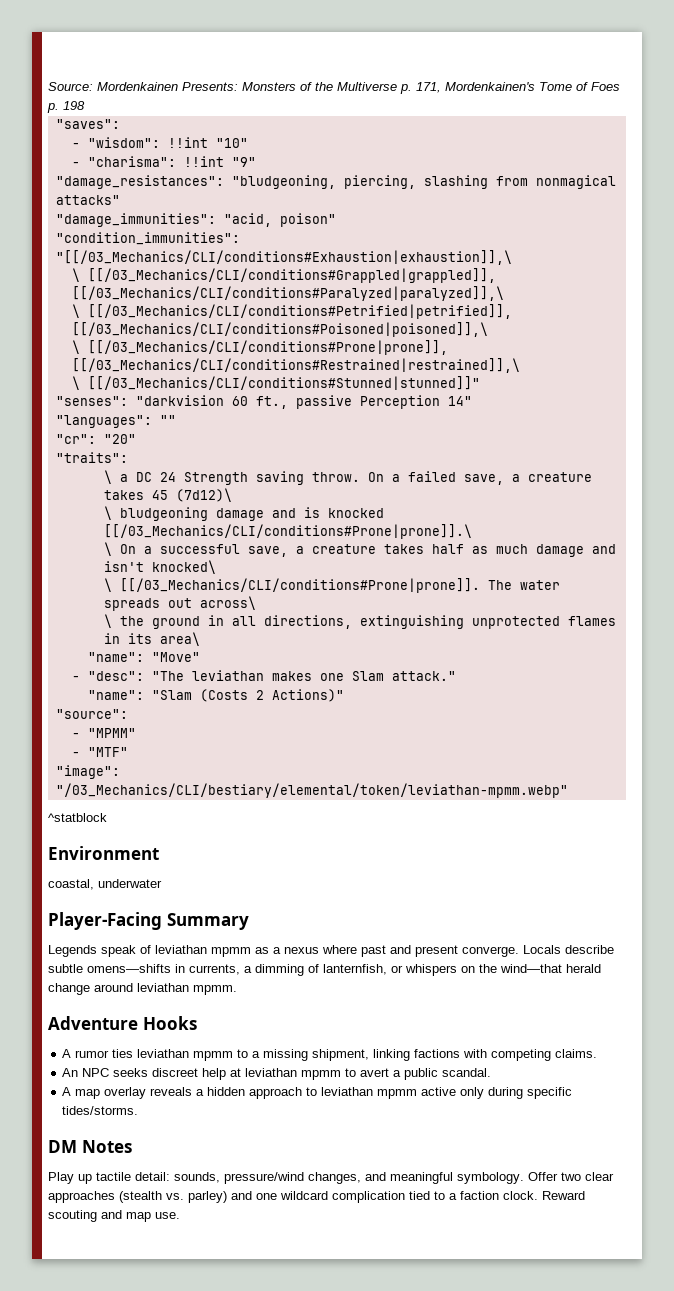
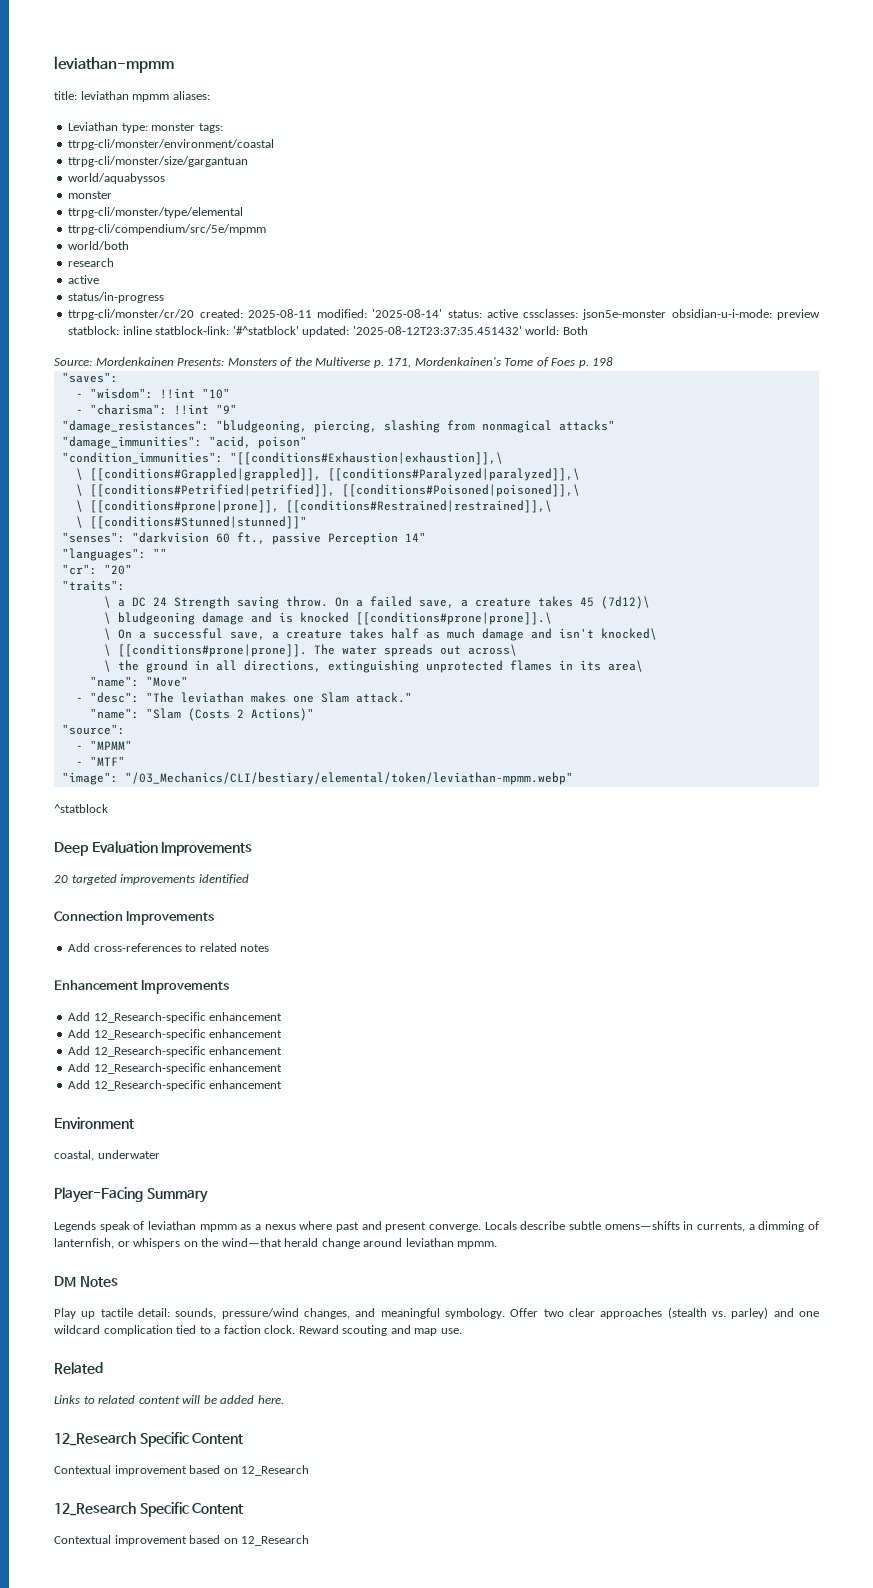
(48, 86) none -> [54,56,174,73] [54,91,210,102] [68,122,223,133] [68,139,275,150] [68,156,249,167] [68,173,166,184] [68,191,113,199] [68,207,244,218] [68,224,267,235] [68,241,130,250] [68,258,115,267] [68,275,100,284] [68,292,165,303] [68,309,820,320] [68,326,588,337] leviathan-mpmm // title: leviathan mpmm aliases: // Leviathan type: monster tags: // ttrpg-cli/monster/environment/coastal // ttrpg-cli/monster/size/gargantuan // world/aquabyssos // monster // ttrpg-cli/monster/type/elemental // ttrpg-cli/compendium/src/5e/mpmm // world/both // research // active // status/in-progress // ttrpg-cli/monster/cr/20 created: 2025-08-11 modified: '2025-08-14' status: active cssclasses: json5e-monster obsidian-u-i-mode: preview statblock: inline statblock-link: '#^statblock' updated: '2025-08-12T23:37:35.451432' world: Both //
[55,250,512,265] [71,268,496,283] [71,286,504,301] [71,304,512,319] [71,322,488,337] [71,340,448,355] [71,358,520,373] [71,376,480,390] "[[/03_Mechanics/CLI/conditions#Exhaustion|exhaustion]],\ // \ [[/03_Mechanics/CLI/conditions#Grappled|grappled]], [[/03_Mechanics/CLI/conditions#Paralyzed|paralyzed]],\ // \ [[/03_Mechanics/CLI/conditions#Petrified|petrified]], [[/03_Mechanics/CLI/conditions#Poisoned|poisoned]],\ // \ [[/03_Mechanics/CLI/conditions#Prone|prone]], [[/03_Mechanics/CLI/conditions#Restrained|restrained]],\ // \ [[/03_Mechanics/CLI/conditions#Stunned|stunned]]" -> [229,452,503,465] [75,468,580,481] [75,484,580,497] [75,500,552,513] [75,516,307,529] "[[conditions#Exhaustion|exhaustion]],\ // \ [[conditions#Grappled|grappled]], [[conditions#Paralyzed|paralyzed]],\ // \ [[conditions#Petrified|petrified]], [[conditions#Poisoned|poisoned]],\ // \ [[conditions#prone|prone]], [[conditions#Restrained|restrained]],\ // \ [[conditions#Stunned|stunned]]"
[103,524,472,539] [[/03_Mechanics/CLI/conditions#Prone|prone]].\ -> [355,612,552,625] [[conditions#prone|prone]].\
[119,578,480,593] [[/03_Mechanics/CLI/conditions#Prone|prone]]. -> [117,644,307,657] [[conditions#prone|prone]].
(107, 817) none -> [54,841,253,856] [54,874,249,885] [54,911,215,925] [68,943,270,952] [54,980,230,994] [68,1012,283,1023] [68,1029,283,1040] [68,1046,283,1057] [68,1063,283,1074] [68,1080,283,1091] // Deep Evaluation Improvements // 20 targeted improvements identified // Connection Improvements // Add cross-references to related notes // Enhancement Improvements // Add 12_Research-specific enhancement // Add 12_Research-specific enhancement // Add 12_Research-specific enhancement // Add 12_Research-specific enhancement // Add 12_Research-specific enhancement
[48,1016,197,1030] [62,1049,598,1061] [62,1068,492,1080] [62,1087,573,1099] [62,1106,139,1115] // Adventure Hooks // A rumor ties leviathan mpmm to a missing shipment, linking factions with competing claims. // An NPC seeks discreet help at leviathan mpmm to avert a public scandal. // A map overlay reveals a hidden approach to leviathan mpmm active only during specific tides/storms. -> (498, 1245) none
(180, 1215) none -> [54,1362,103,1374] [54,1395,284,1404] [54,1432,244,1447] [54,1465,310,1476] [54,1502,244,1517] [54,1535,310,1546] // Related // Links to related content will be added here. // 12_Research Specific Content // Contextual improvement based on 12_Research // 12_Research Specific Content // Contextual improvement based on 12_Research

